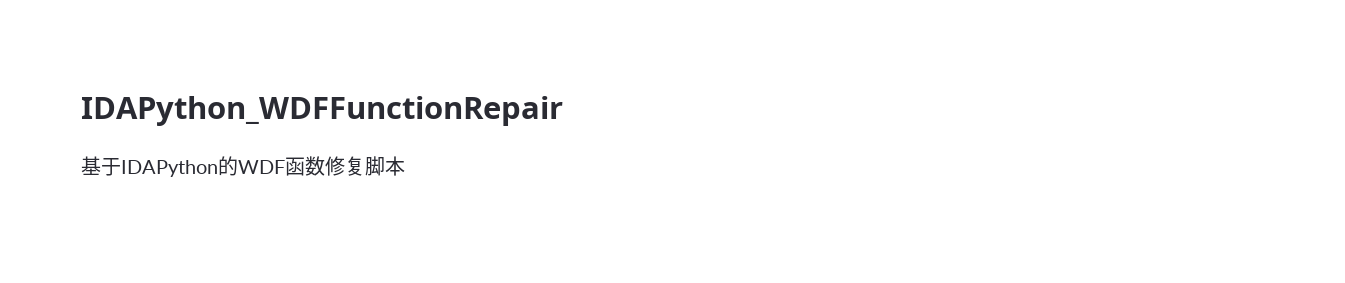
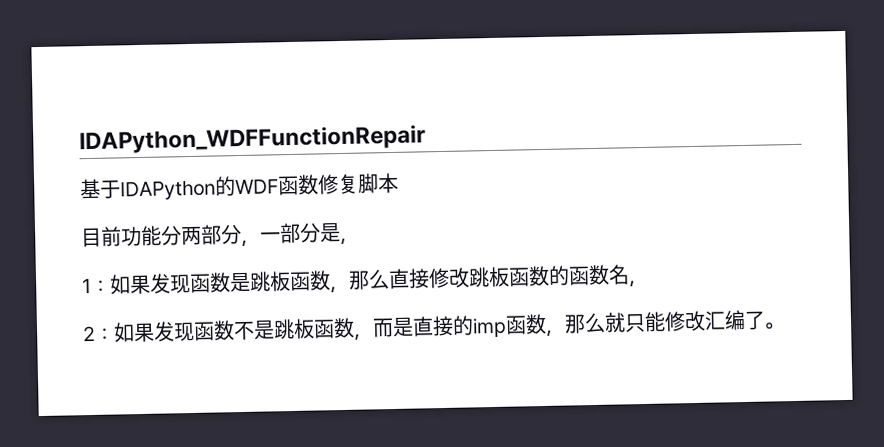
(405, 166) none -> [81,222,360,248] [82,264,649,295] [82,309,785,343] // 目前功能分两部分，一部分是， // 1：如果发现函数是跳板函数，那么直接修改跳板函数的函数名， // 2：如果发现函数不是跳板函数，而是直接的imp函数，那么就只能修改汇编了。

